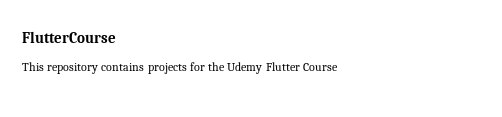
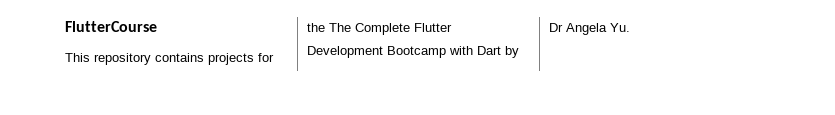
[227,62,338,74] Udemy Flutter Course -> [329,23,452,35] [307,46,519,58] [549,23,630,35] The Complete Flutter Development Bootcamp with Dart by Dr Angela Yu.

